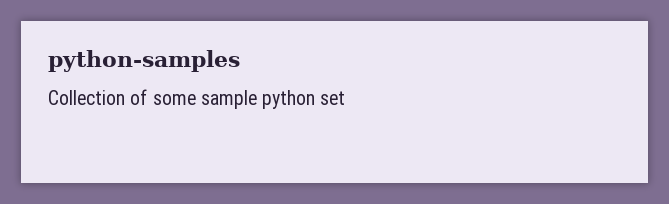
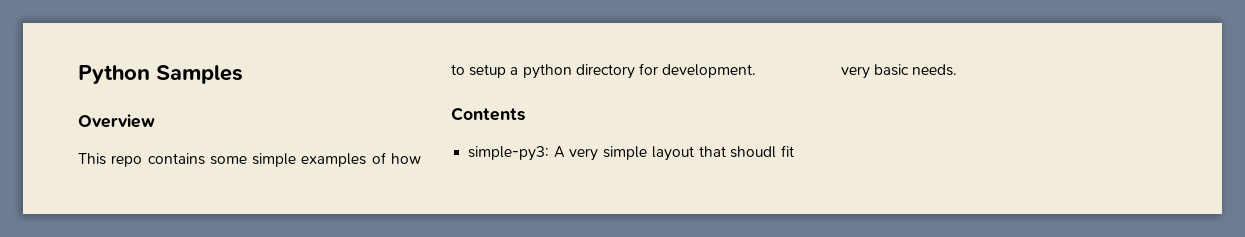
[48,50,240,72] [48,89,346,109] python-samples // Collection of some sample python set -> [78,65,243,84] [78,114,155,128] [78,152,421,167] [451,63,757,79] [451,107,525,121] [468,145,794,161] [841,64,958,79] Python Samples // Overview // This repo contains some simple examples of how to setup a python directory for development. // Contents // simple-py3: A very simple layout that shoudl fit very basic needs.

